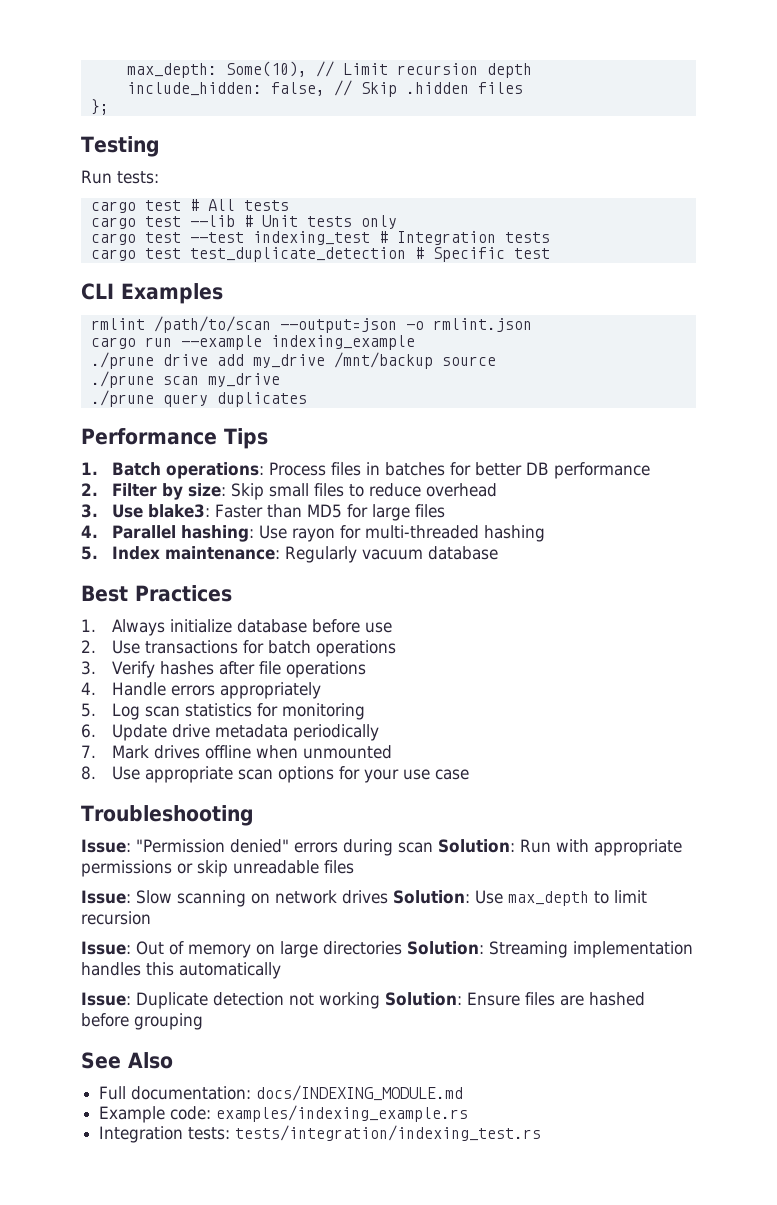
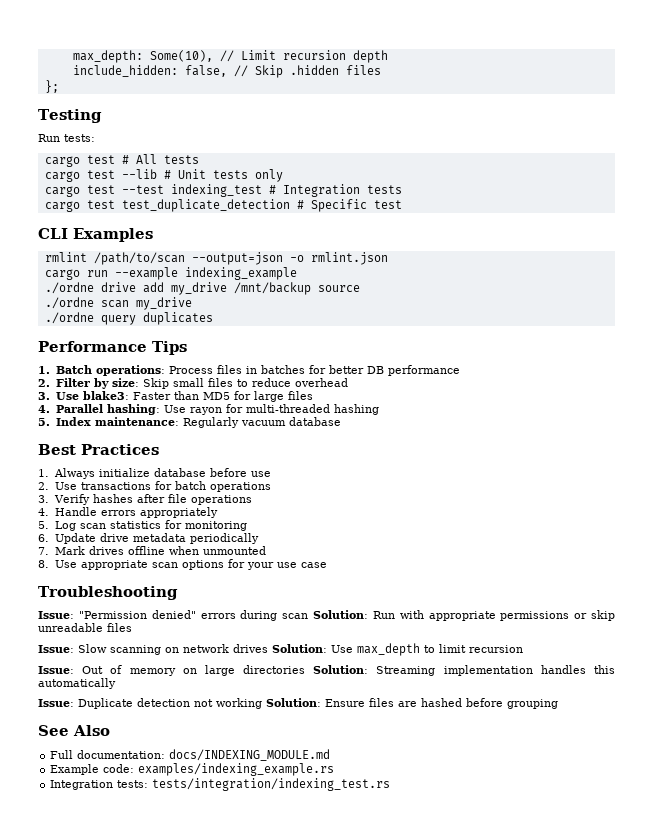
[90,352,154,369] ./prune -> [44,282,94,294] ./ordne
[90,371,154,388] ./prune -> [44,297,94,309] ./ordne
[90,390,154,407] ./prune -> [44,312,94,324] ./ordne

